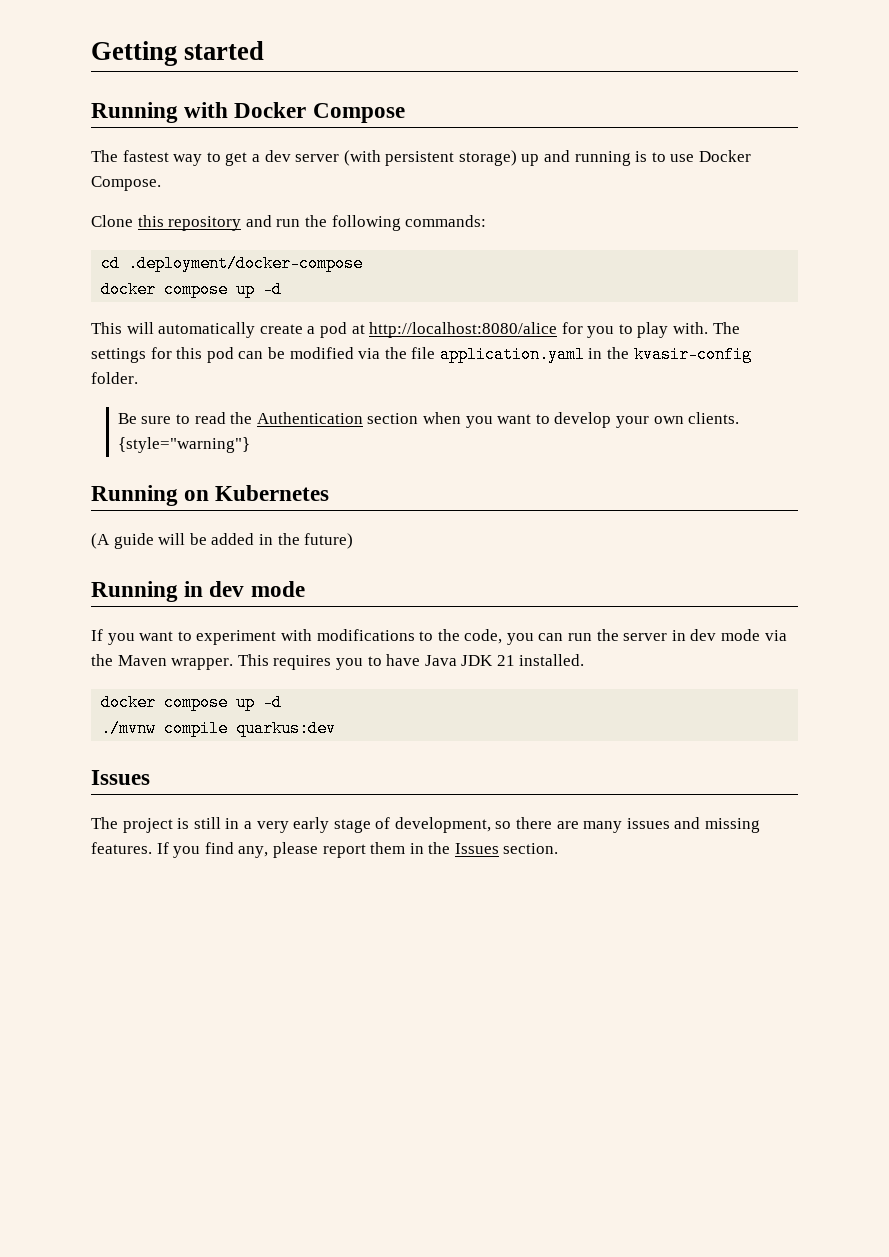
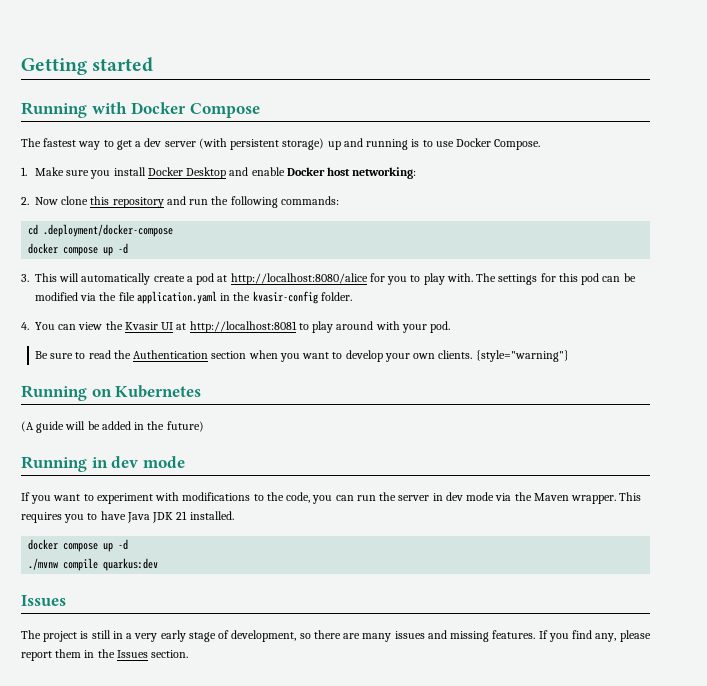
[91,215,133,227] Clone -> [21,167,417,179] [21,196,89,205] 1. Make sure you install Docker Desktop and enable Docker host networking: // 2. Now clone
(283, 289) none -> [21,274,29,282] 3.
(138, 378) none -> [21,321,451,333] // 4. You can view the Kvasir UI at http://localhost:8081 to play around with your pod.

